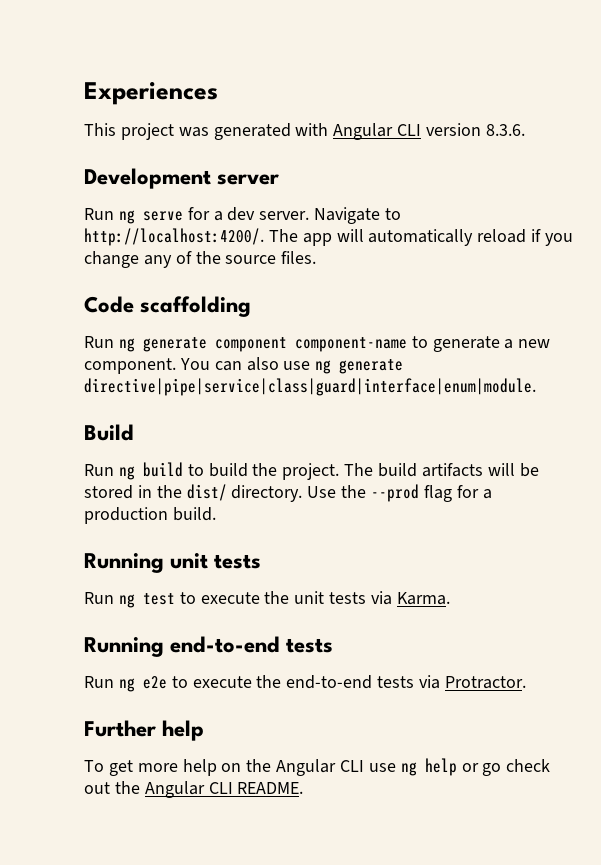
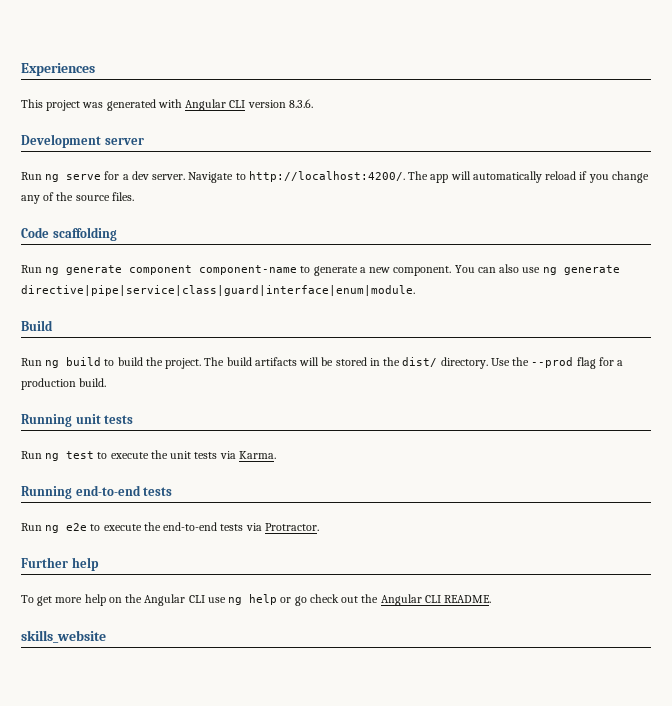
(304, 788) none -> [21,630,106,643] // skills_website

